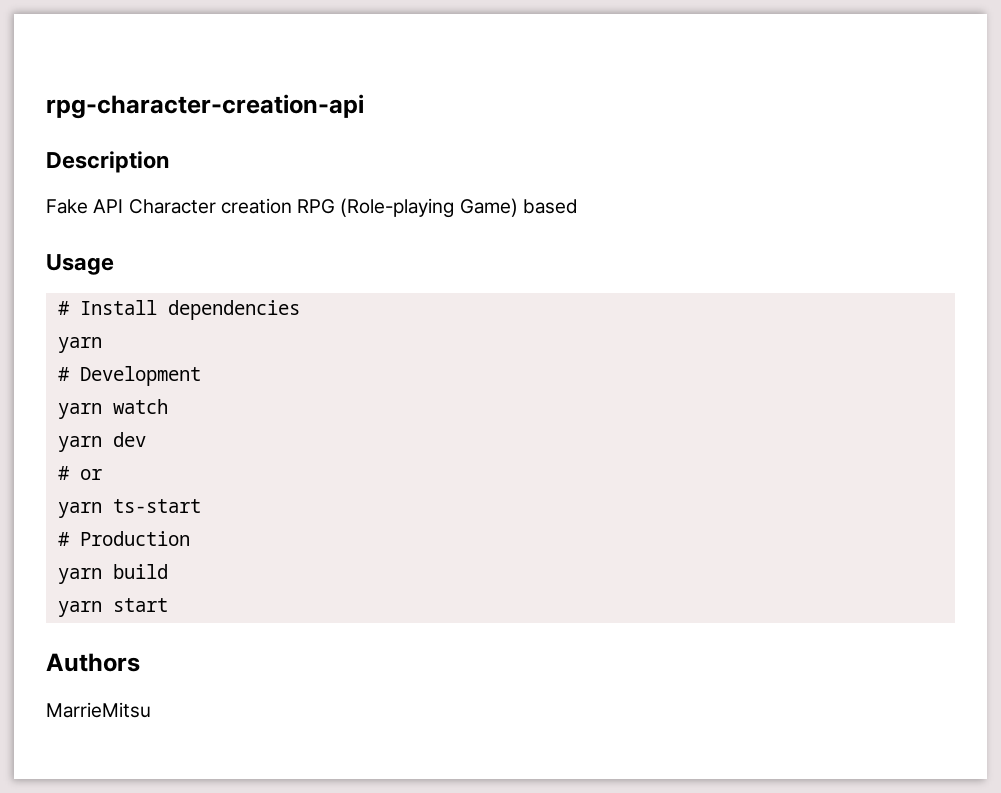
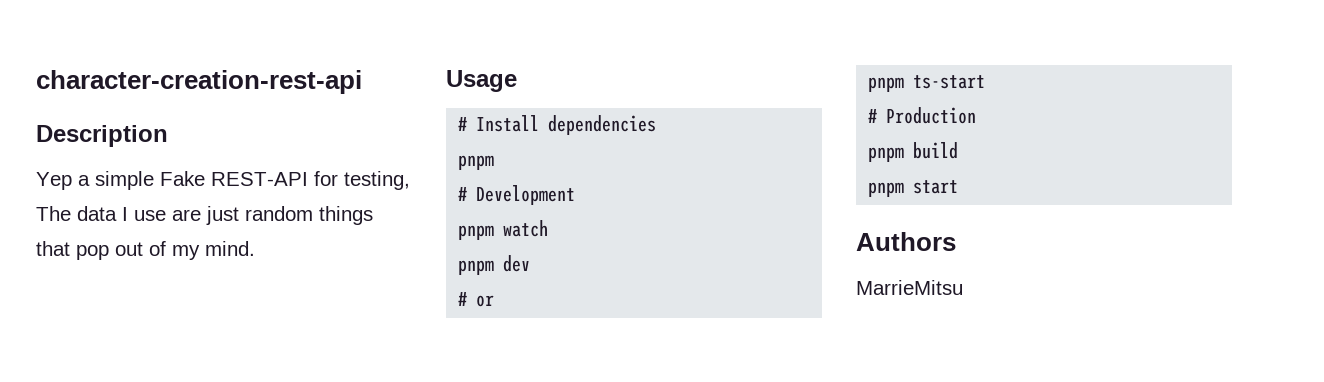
[46,94,364,119] rpg-character-creation-api -> [36,70,362,94] character-creation-rest-api
[46,198,578,218] Fake API Character creation RPG (Role-playing Game) based -> [36,171,410,190] [36,206,373,225] [36,241,255,260] Yep a simple Fake REST-API for testing, The data I use are just random things that pop out of my mind.
[57,337,102,353] yarn -> [458,155,495,170] pnpm
[57,403,102,419] yarn -> [458,225,495,240] pnpm
[57,436,102,452] yarn -> [458,260,495,275] pnpm
[57,502,102,518] yarn -> [868,77,905,92] pnpm
[57,568,102,584] yarn -> [868,147,905,162] pnpm
[57,601,102,617] yarn -> [868,182,905,197] pnpm

